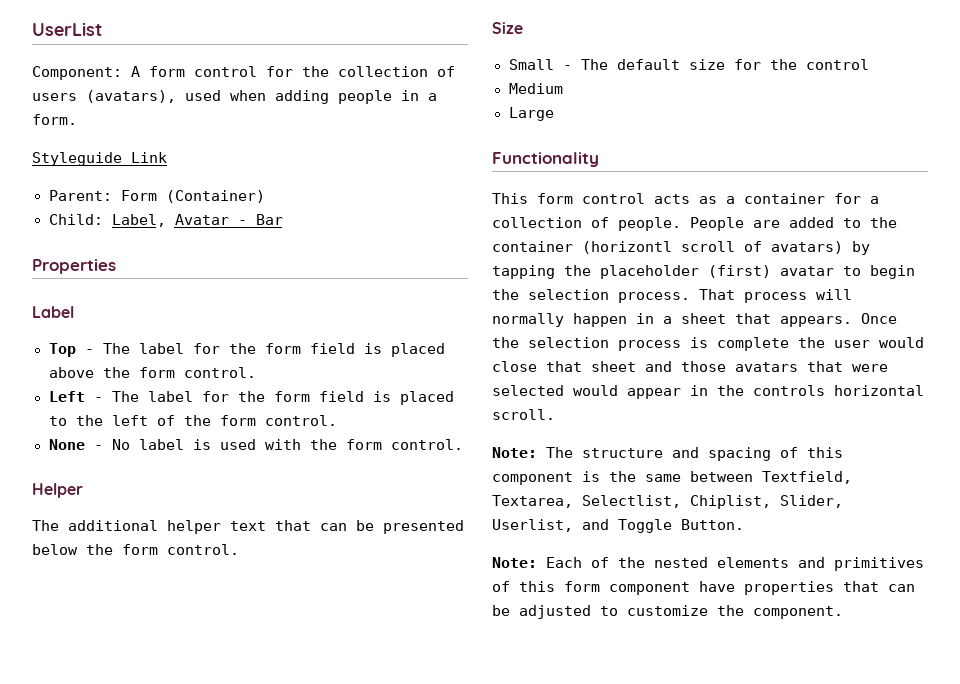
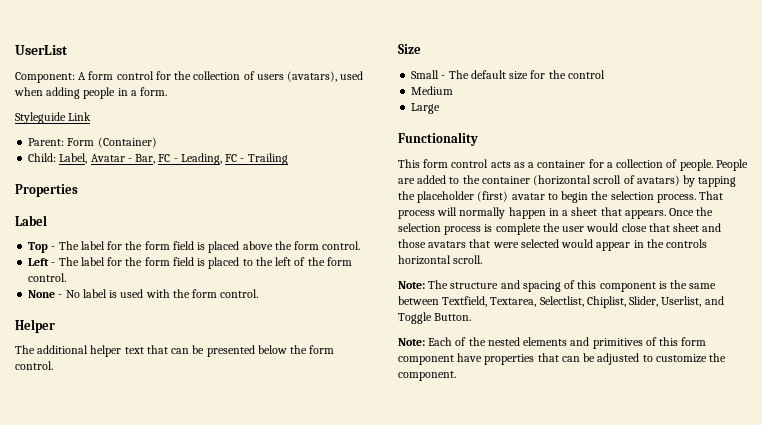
[255,214,283,225] Bar -> [135,153,288,165] Bar, FC - Leading, FC - Trailing
[582,241,672,254] (horizontl -> [533,175,592,186] (horizontal

